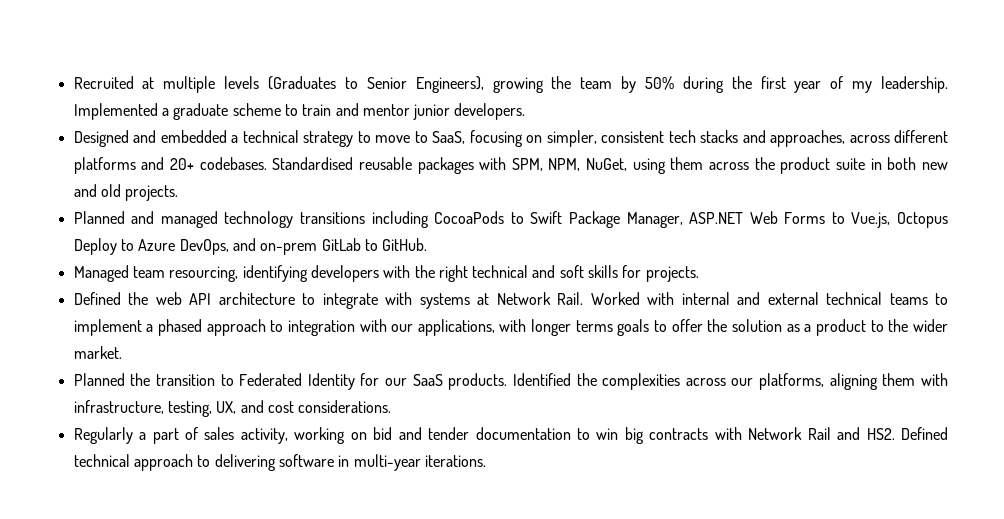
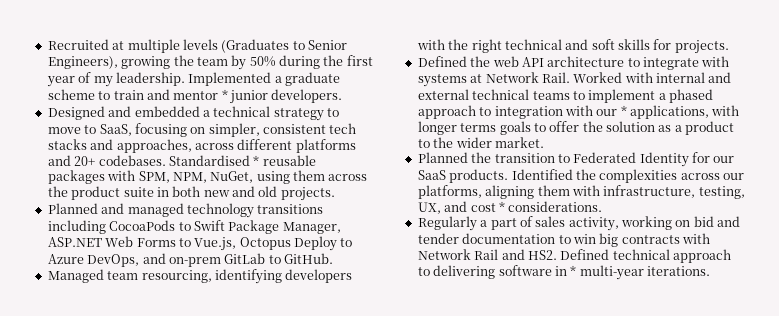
(410, 110) none -> [221,89,228,100] *
(354, 163) none -> [253,155,260,166] *
(414, 328) none -> [620,105,627,116] *
(294, 407) none -> [498,201,505,212] *
(350, 461) none -> [570,265,577,276] *

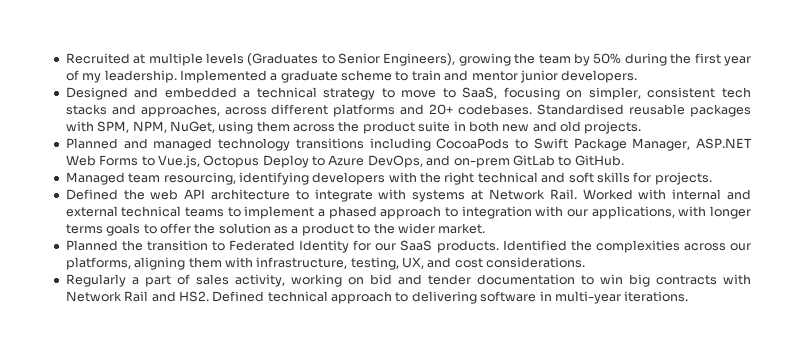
[221,89,228,100] * -> (518, 76) none
[253,155,260,166] * -> (625, 109) none
[620,105,627,116] * -> (589, 213) none
[498,201,505,212] * -> (483, 263) none
[570,265,577,276] * -> (552, 296) none

